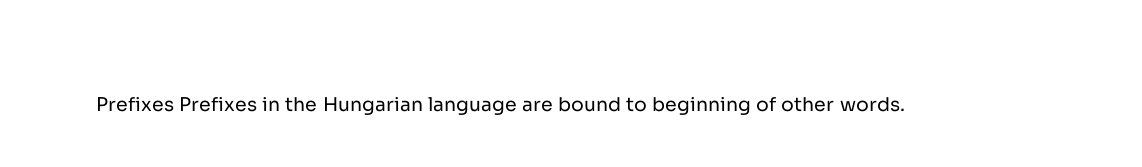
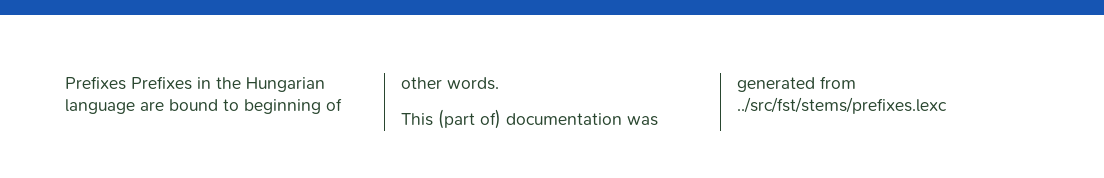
(905, 104) none -> [401,109,658,129] [737,76,856,92] [737,97,947,114] // This (part of) documentation was generated from ../src/fst/stems/prefixes.lexc

